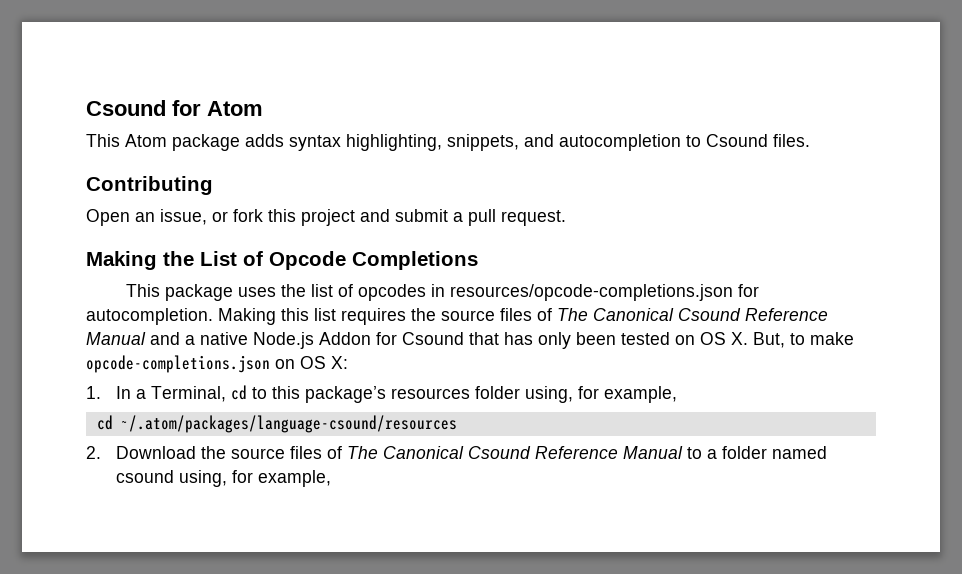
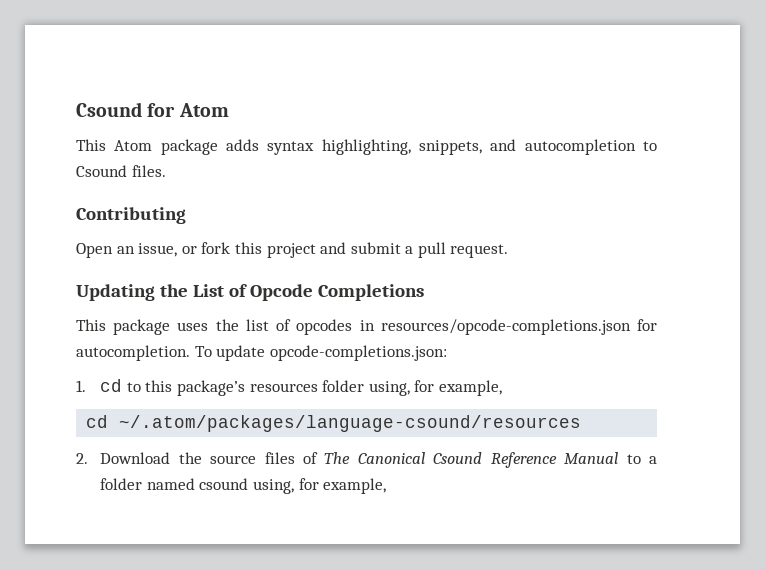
[86,251,157,270] Making -> [76,284,155,301] Updating
[218,308,828,325] [86,332,854,349] [86,355,348,373] [86,386,227,402] Making this list requires the source files of The Canonical Csound Reference Manual and a native Node.js Addon for Csound that has only been tested on OS X. But, to make opcode-completions.json on OS X: // 1. In a Terminal, -> [194,345,447,361] [76,380,86,392] To update opcode-completions.json: // 1.

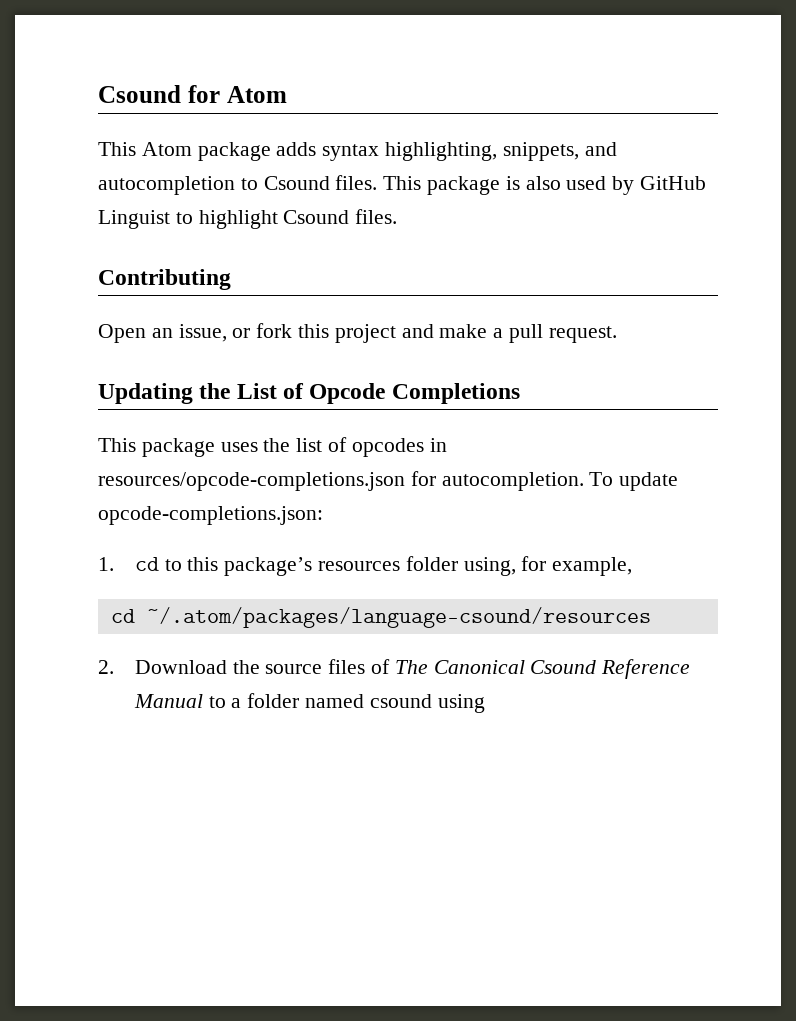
(166, 171) none -> [383,176,707,195] [98,209,398,229] This package is also used by GitHub Linguist to highlight Csound files.
[350,242,401,254] submit -> [439,324,488,338] make
[252,478,387,494] using, for example, -> [437,694,485,713] using

